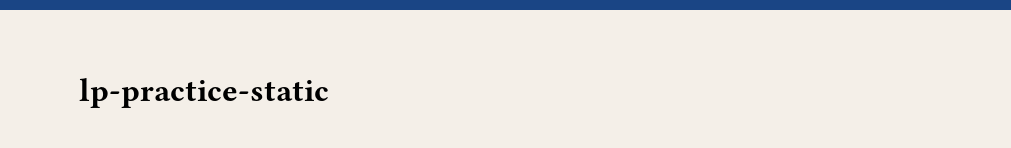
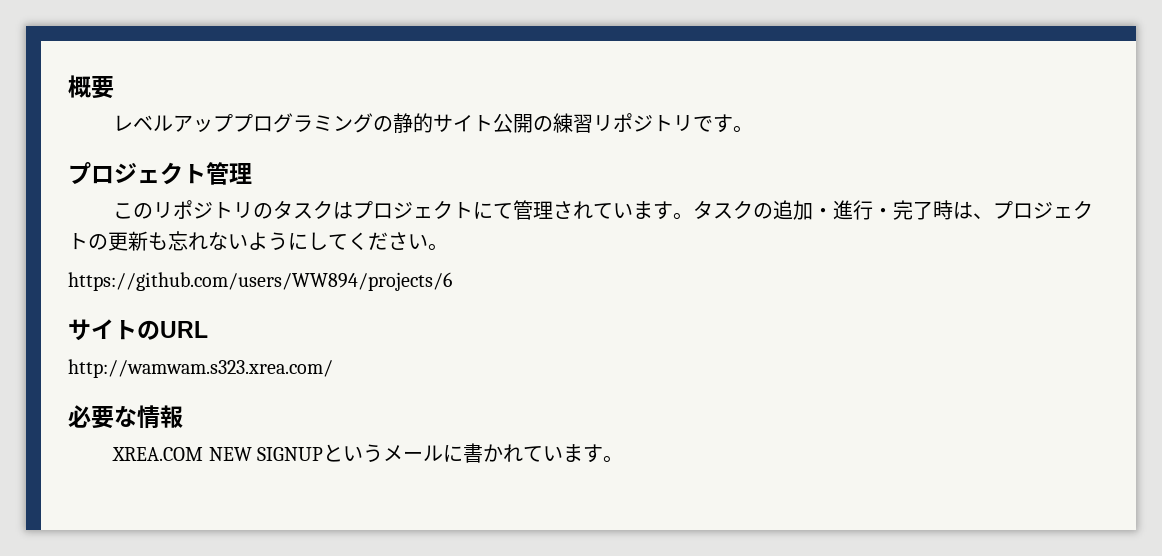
[79,78,329,108] lp-practice-static -> [68,75,114,99] [113,113,754,133] [68,162,252,185] [113,200,1094,220] [68,231,448,251] [68,272,452,291] [68,319,208,341] [68,359,333,378] [68,405,183,429] [112,443,624,463] 概要 // レベルアッププログラミングの静的サイト公開の練習リポジトリです。 // プロジェクト管理 // このリポジトリのタスクはプロジェクトにて管理されています。タスクの追加・進行・完了時は、プロジェクトの更新も忘れないようにしてください。 // https://github.com/users/WW894/projects/6 // サイトのURL // http://wamwam.s323.xrea.com/ // 必要な情報 // XREA.COM NEW SIGNUPというメールに書かれています。

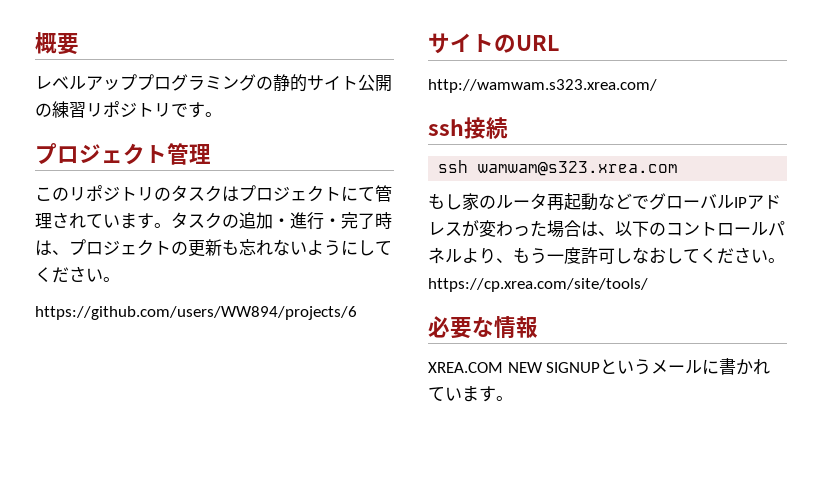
(333, 368) none -> [428,117,508,139] [438,160,679,176] [428,193,781,211] [428,220,785,238] [428,247,785,264] [428,278,648,292] // ssh接続 // ssh wamwam@s323.xrea.com // もし家のルータ再起動などでグローバルIPアドレスが変わった場合は、以下のコントロールパネルより、もう一度許可しなおしてください。https://cp.xrea.com/site/tools/

